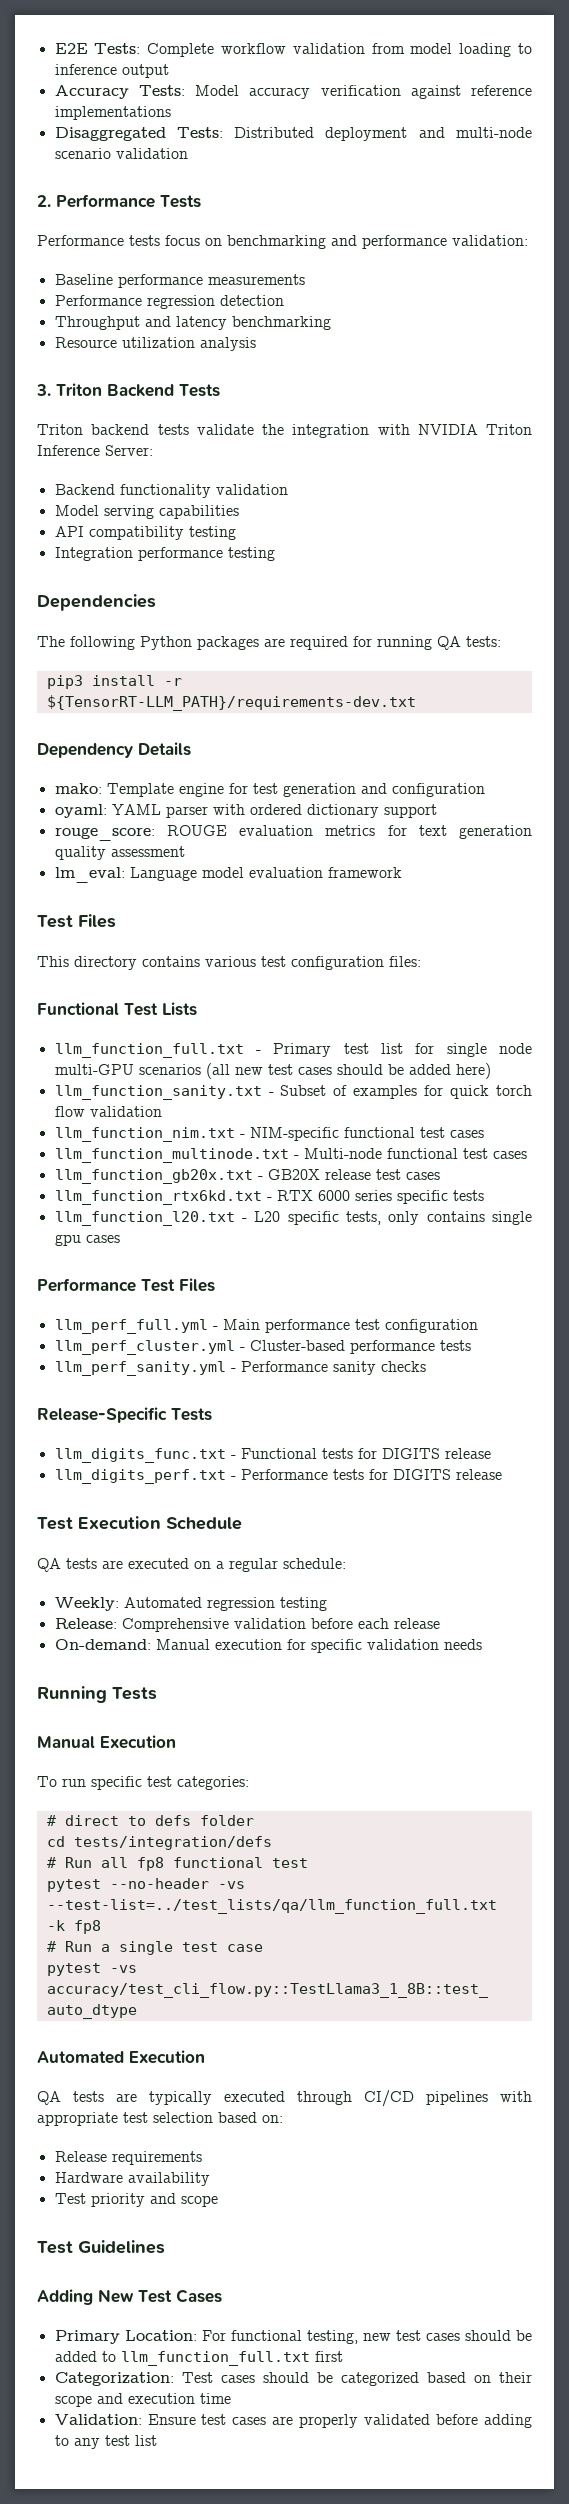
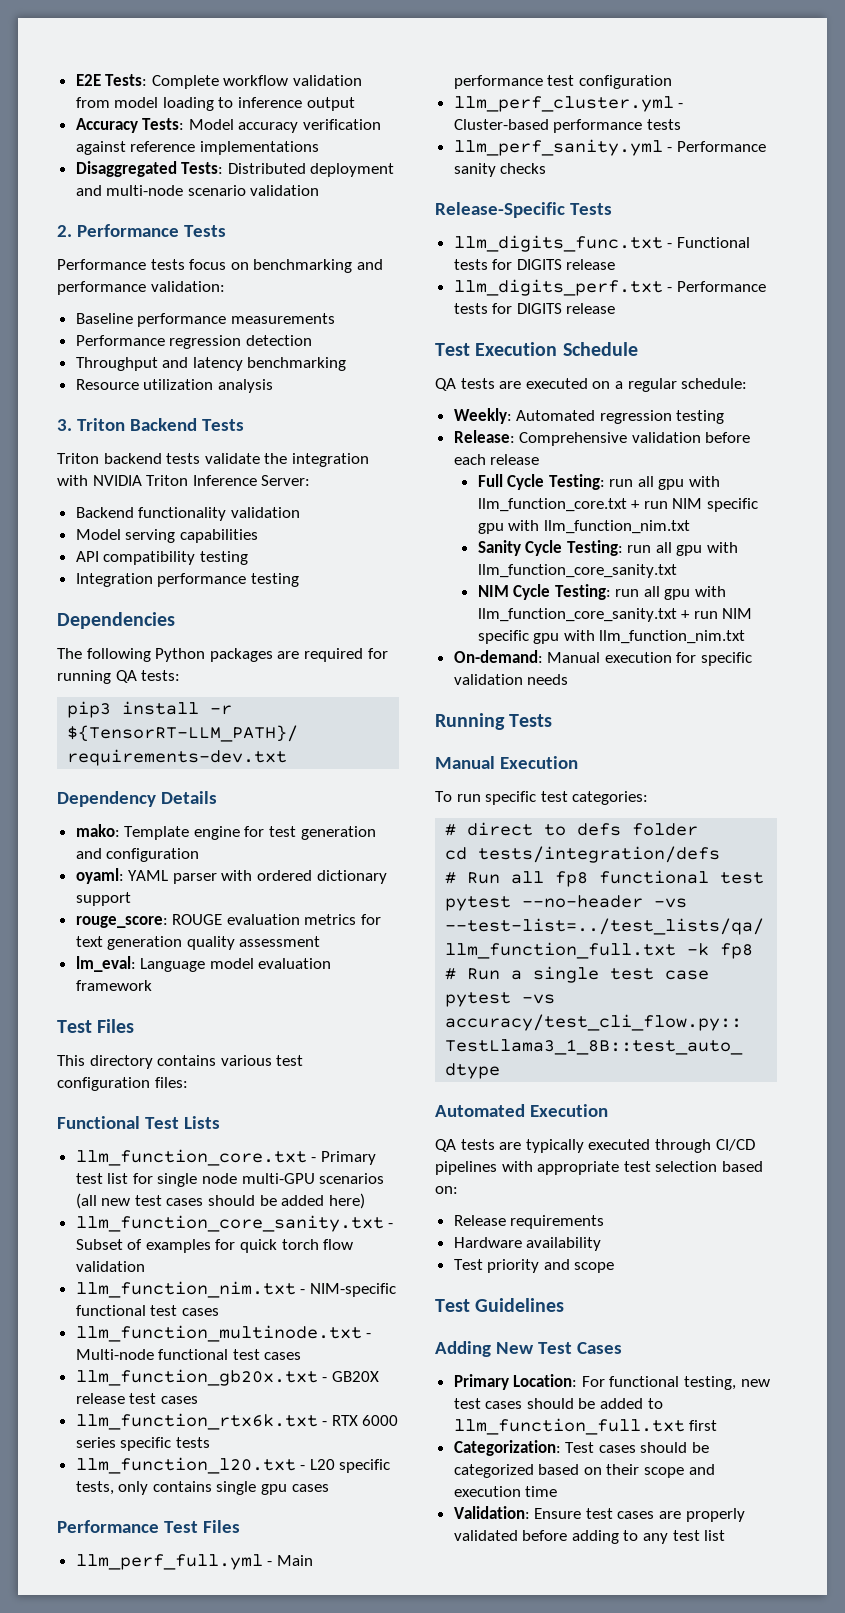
[54,1043,244,1058] llm_function_full.txt -> [75,1149,307,1166] llm_function_core.txt
[54,1085,262,1100] llm_function_sanity.txt -> [75,1215,384,1232] llm_function_core_sanity.txt
[54,1190,262,1205] llm_function_rtx6kd.txt -> [75,1413,318,1430] llm_function_rtx6k.txt
(440, 1623) none -> [477,474,721,490] [477,498,758,512] [477,520,690,534] [477,540,739,556] [477,564,677,578] [477,584,727,600] [477,608,753,622] [477,630,746,644] // Full Cycle Testing: run all gpu with llm_function_core.txt + run NIM specific gpu with llm_function_nim.txt // Sanity Cycle Testing: run all gpu with llm_function_core_sanity.txt // NIM Cycle Testing: run all gpu with llm_function_core_sanity.txt + run NIM specific gpu with llm_function_nim.txt

